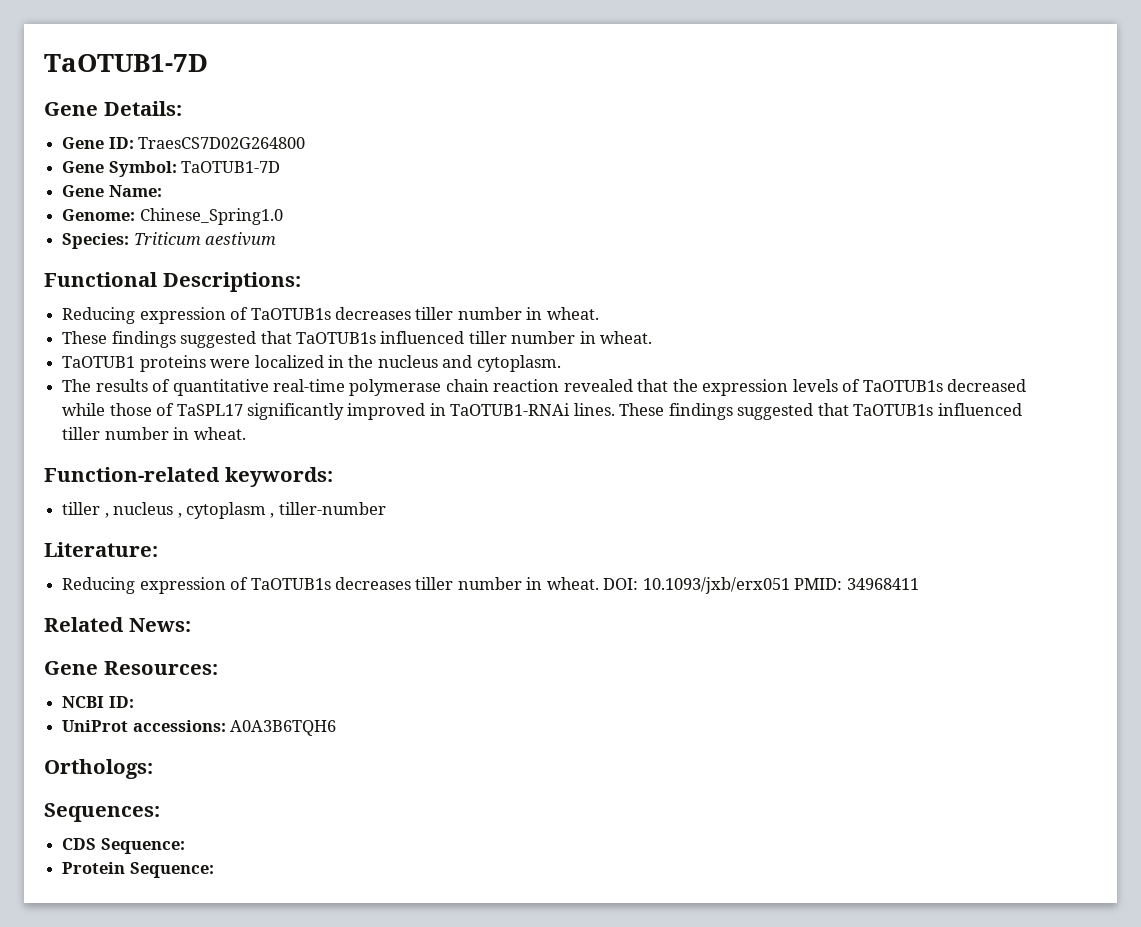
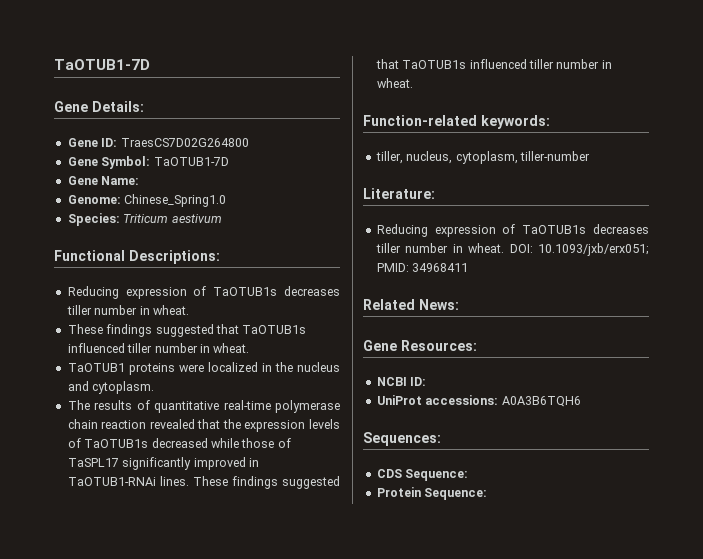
[62,502,275,519] tiller , nucleus , cytoplasm , -> [375,151,518,164] tiller, nucleus, cytoplasm,
[642,577,790,594] 10.1093/jxb/erx051 -> [538,243,649,256] 10.1093/jxb/erx051;
[44,759,153,779] // Orthologs: -> (581, 401) none

